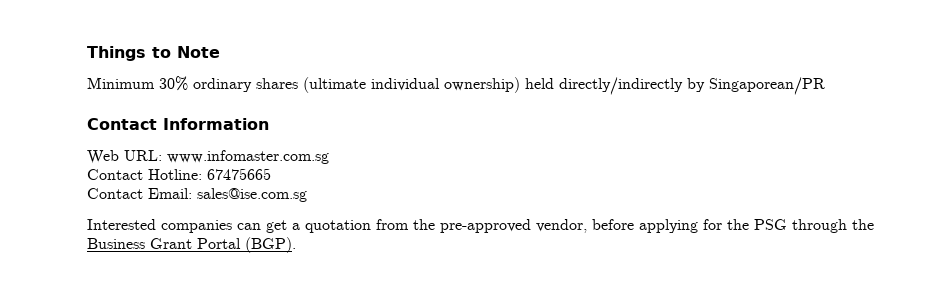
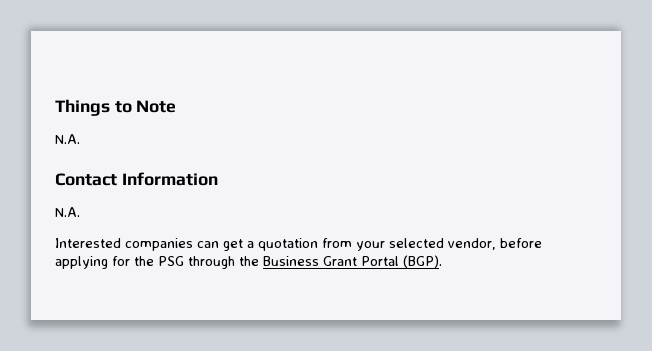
[87,76,825,95] [87,118,269,130] [87,150,329,164] [87,168,271,180] [87,188,307,202] Minimum 30% ordinary shares (ultimate individual ownership) held directly/indirectly by Singaporean/PR // Contact Information // Web URL: www.infomaster.com.sg // Contact Hotline: 67475665 // Contact Email: sales@ise.com.sg -> [55,134,80,144] [55,172,218,186] [55,207,80,217] N.A. // Contact Information // N.A.
[413,219,531,233] the pre-approved -> [356,238,444,251] your selected

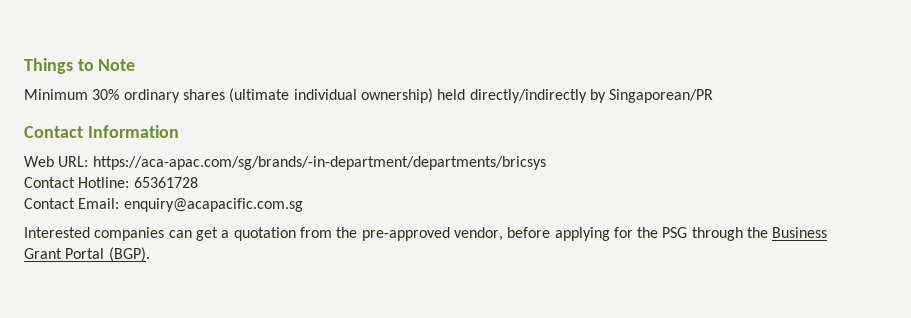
[55,134,80,144] [55,172,218,186] [55,207,80,217] N.A. // Contact Information // N.A. -> [24,88,714,103] [24,125,179,138] [24,156,546,170] [24,177,198,188] [24,198,303,212] Minimum 30% ordinary shares (ultimate individual ownership) held directly/indirectly by Singaporean/PR // Contact Information // Web URL: https://aca-apac.com/sg/brands/-in-department/departments/bricsys // Contact Hotline: 65361728 // Contact Email: enquiry@acapacific.com.sg
[356,238,444,251] your selected -> [336,227,450,241] the pre-approved

